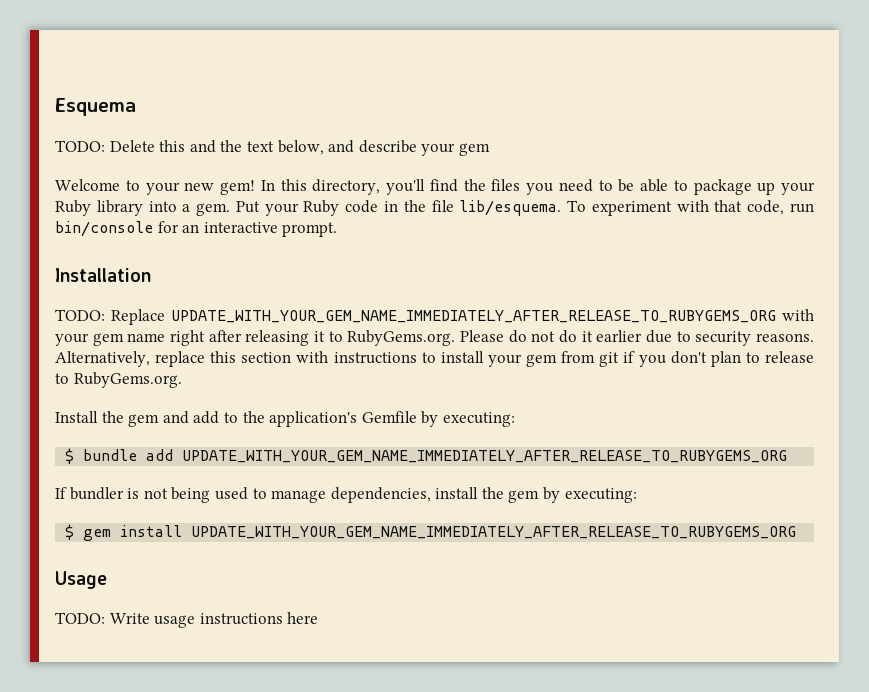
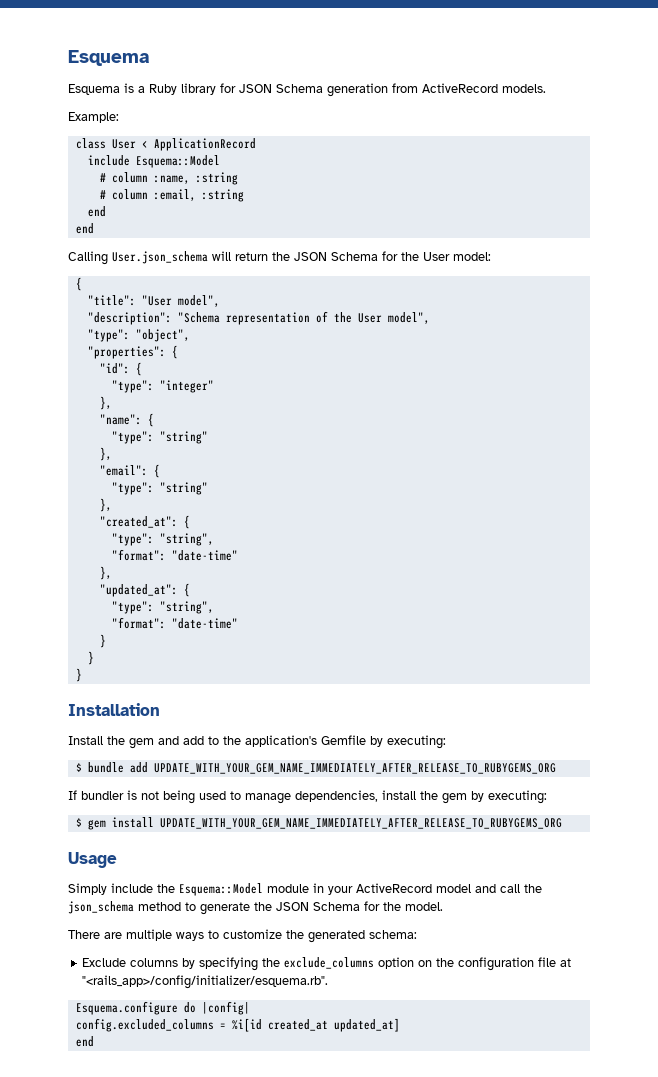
[55,140,490,156] [55,179,815,195] [55,200,815,216] [55,221,338,237] [55,268,151,282] [55,309,814,325] [55,330,814,346] [55,351,815,367] [55,372,182,388] TODO: Delete this and the text below, and describe your gem // Welcome to your new gem! In this directory, you'll find the files you need to be able to package up your Ruby library into a gem. Put your Ruby code in the file lib/esquema. To experiment with that code, run bin/console for an interactive prompt. // Installation // TODO: Replace UPDATE_WITH_YOUR_GEM_NAME_IMMEDIATELY_AFTER_RELEASE_TO_RUBYGEMS_ORG with your gem name right after releasing it to RubyGems.org. Please do not do it earlier due to security reasons. Alternatively, replace this section with instructions to install your gem from git if you don't plan to release to RubyGems.org. -> [68,83,546,97] [68,112,119,123] [75,138,256,151] [87,155,220,168] [99,172,238,185] [99,189,244,202] [87,206,106,217] [75,223,94,234] [68,251,491,265] [75,277,82,291] [87,295,220,307] [87,311,430,325] [87,329,190,342] [87,345,178,359] [99,362,142,376] [111,380,214,393] [99,396,112,410] [99,413,154,427] [111,431,208,444] [99,447,112,461] [99,464,160,478] [111,482,208,495] [99,498,112,512] [99,515,190,529] [111,533,214,546] [111,549,238,561] [99,566,112,580] [99,583,190,597] [111,601,214,614] [111,617,238,629] [99,634,106,648] [87,651,94,665] [75,668,82,682] [68,703,160,716] Esquema is a Ruby library for JSON Schema generation from ActiveRecord models. // Example: // class User < ApplicationRecord // include Esquema::Model // # column :name, :string // # column :email, :string // end // end // Calling User.json_schema will return the JSON Schema for the User model: // { // "title": "User model", // "description": "Schema representation of the User model", // "type": "object", // "properties": { // "id": { // "type": "integer" // }, // "name": { // "type": "string" // }, // "email": { // "type": "string" // }, // "created_at": { // "type": "string", // "format": "date-time" // }, // "updated_at": { // "type": "string", // "format": "date-time" // } // } // } // Installation
[55,612,319,628] TODO: Write usage instructions here -> [68,883,542,896] [68,901,443,915] [68,929,417,943] [82,957,572,971] [82,975,329,989] [75,1001,250,1015] [75,1018,400,1032] [75,1036,94,1047] Simply include the Esquema::Model module in your ActiveRecord model and call the json_schema method to generate the JSON Schema for the model. // There are multiple ways to customize the generated schema: // Exclude columns by specifying the exclude_columns option on the configuration file at "<rails_app>/config/initializer/esquema.rb". // Esquema.configure do |config| // config.excluded_columns = %i[id created_at updated_at] // end

